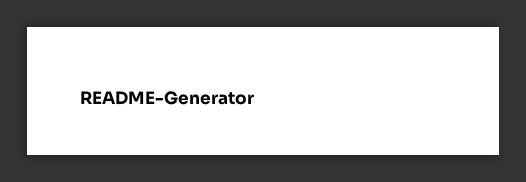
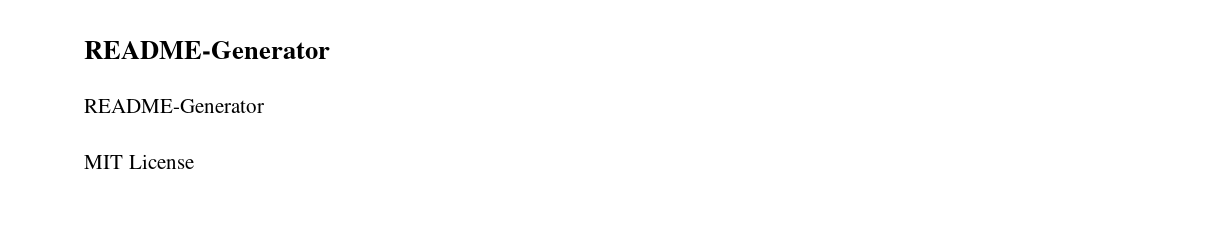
[80,91,254,105] README-Generator -> [84,41,330,59] [84,99,265,113] [84,154,194,169] README-Generator // README-Generator // MIT License

